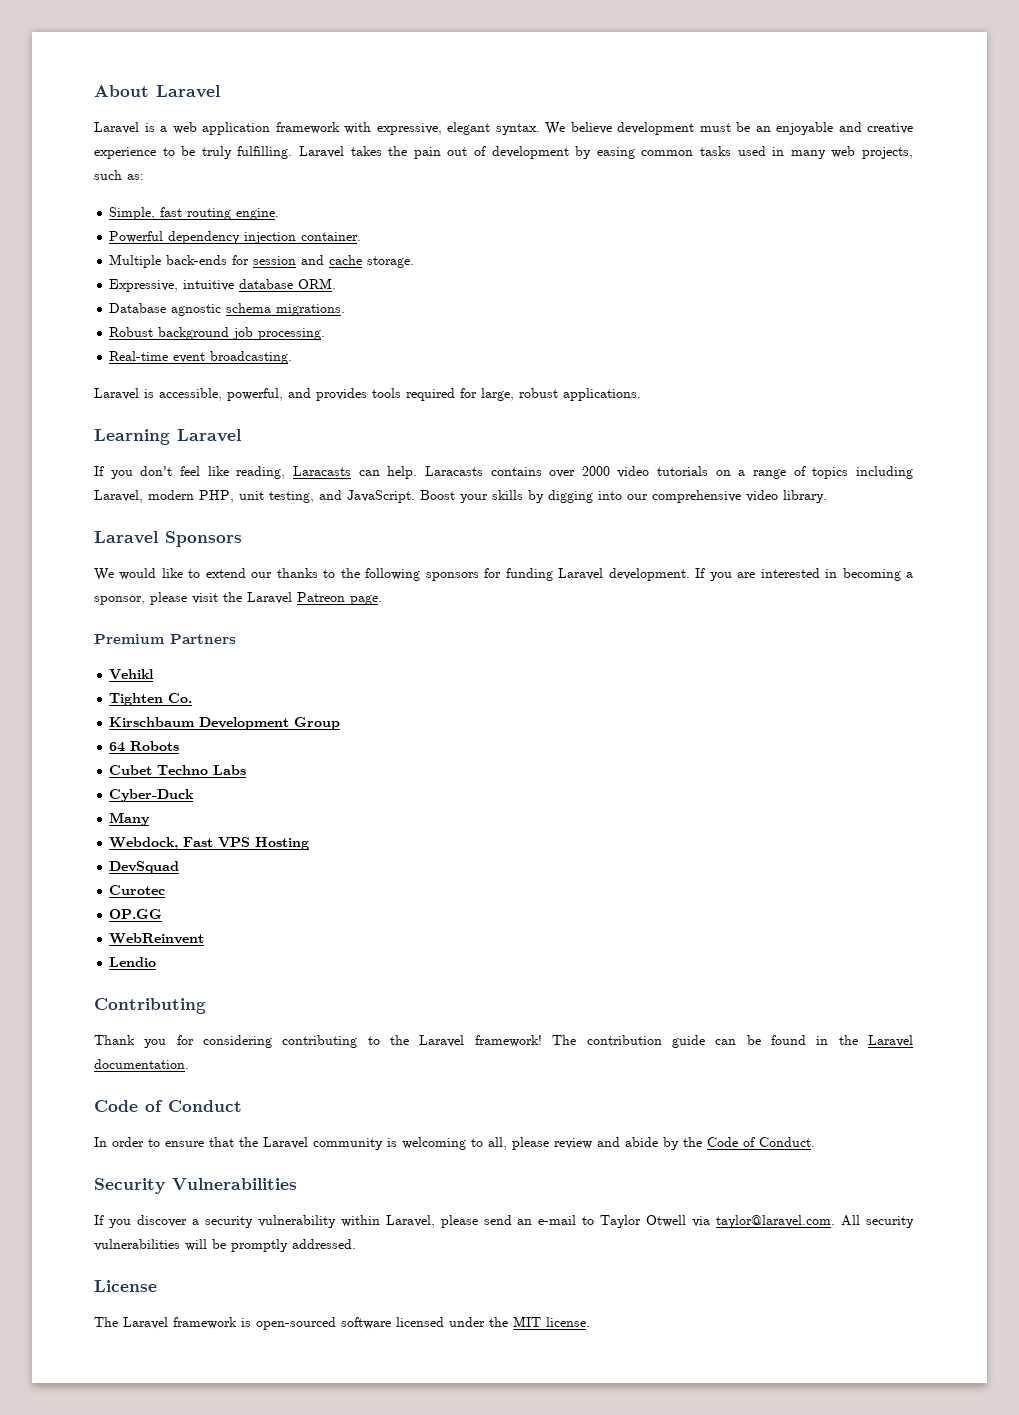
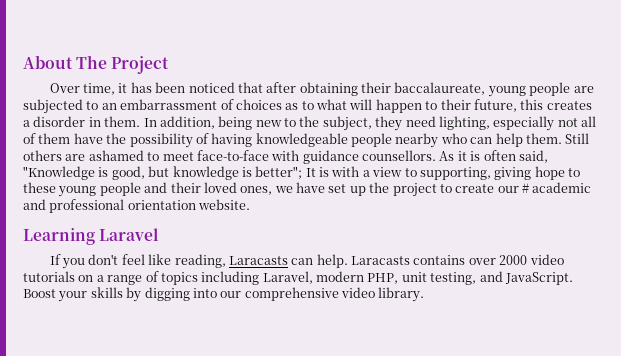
[156,85,220,98] [94,122,913,135] [94,146,914,159] [94,170,144,180] [109,207,280,220] [109,231,362,244] [109,254,415,268] [109,278,337,292] [109,303,346,316] [109,327,326,340] [109,351,293,364] [94,388,641,401] Laravel // Laravel is a web application framework with expressive, elegant syntax. We believe development must be an enjoyable and creative experience to be truly fulfilling. Laravel takes the pain out of development by easing common tasks used in many web projects, such as: // Simple, fast routing engine. // Powerful dependency injection container. // Multiple back-ends for session and cache storage. // Expressive, intuitive database ORM. // Database agnostic schema migrations. // Robust background job processing. // Real-time event broadcasting. // Laravel is accessible, powerful, and provides tools required for large, robust applications. -> [76,55,170,74] [49,82,594,97] [23,99,592,114] [23,116,596,131] [23,133,590,148] [23,150,548,164] [23,166,580,180] [23,182,592,197] [23,199,251,213] The Project // Over time, it has been noticed that after obtaining their baccalaureate, young people are subjected to an embarrassment of choices as to what will happen to their future, this creates a disorder in them. In addition, being new to the subject, they need lighting, especially not all of them have the possibility of having knowledgeable people nearby who can help them. Still others are ashamed to meet face-to-face with guidance counsellors. As it is often said, "Knowledge is good, but knowledge is better"; It is with a view to supporting, giving hope to these young people and their loved ones, we have set up the project to create our # academic and professional orientation website.
[94,531,242,547] [94,568,914,581] [94,592,382,605] [94,634,236,644] [109,669,155,680] [109,693,193,706] [109,717,341,730] [109,741,180,752] [109,765,247,775] [109,789,195,802] [109,812,151,826] [109,837,310,850] [109,861,180,874] [109,885,166,895] [109,909,163,919] [109,933,205,944] [109,957,157,967] [94,998,206,1014] [94,1035,914,1048] [94,1059,189,1069] [94,1100,242,1112] [94,1137,815,1150] [94,1178,297,1194] [94,1215,915,1228] [94,1239,356,1252] [94,1280,157,1292] [94,1316,590,1330] // Laravel Sponsors // We would like to extend our thanks to the following sponsors for funding Laravel development. If you are interested in becoming a sponsor, please visit the Laravel Patreon page. // Premium Partners // Vehikl // Tighten Co. // Kirschbaum Development Group // 64 Robots // Cubet Techno Labs // Cyber-Duck // Many // Webdock, Fast VPS Hosting // DevSquad // Curotec // OP.GG // WebReinvent // Lendio // Contributing // Thank you for considering contributing to the Laravel framework! The contribution guide can be found in the Laravel documentation. // Code of Conduct // In order to ensure that the Laravel community is welcoming to all, please review and abide by the Code of Conduct. // Security Vulnerabilities // If you discover a security vulnerability within Laravel, please send an e-mail to Taylor Otwell via taylor@laravel.com. All security vulnerabilities will be promptly addressed. // License // The Laravel framework is open-sourced software licensed under the MIT license. -> (425, 294) none

